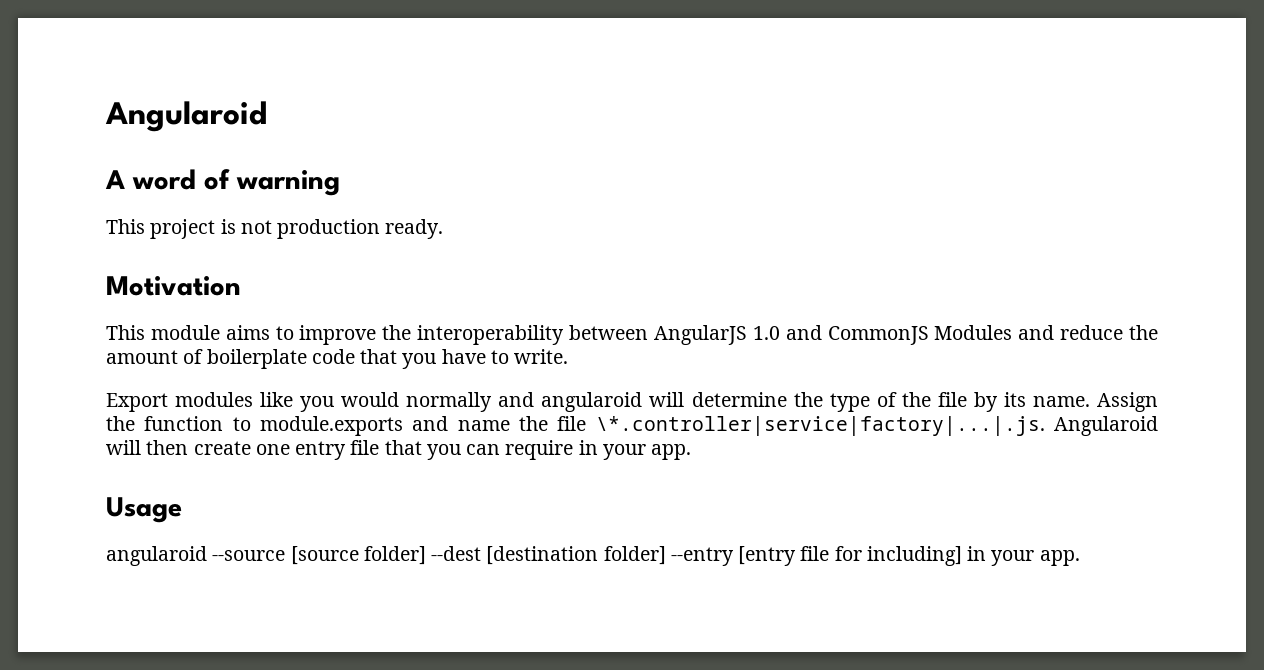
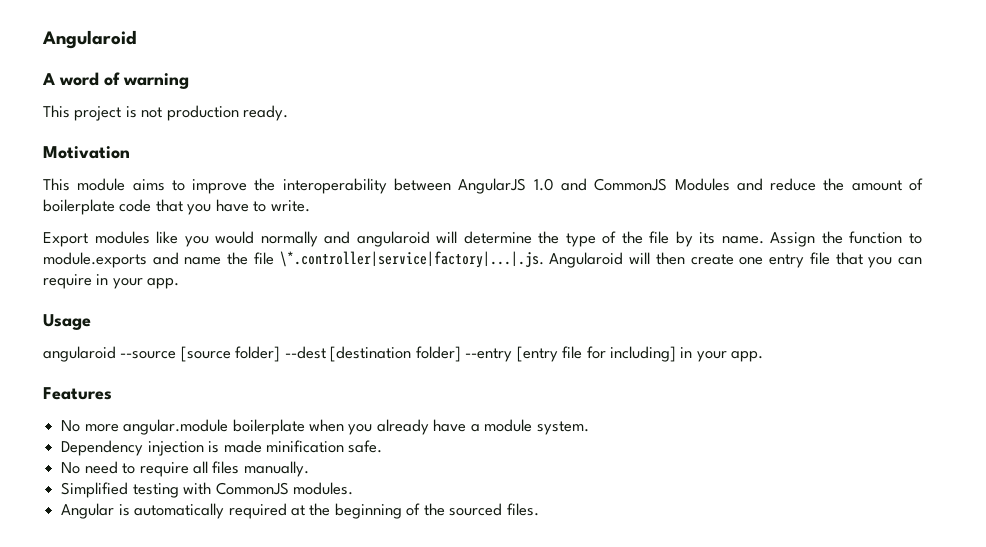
(1080, 558) none -> [43,387,112,400] [61,419,589,435] [61,440,383,456] [61,461,309,477] [61,482,353,498] [61,503,539,519] // Features // No more angular.module boilerplate when you already have a module system. // Dependency injection is made minification safe. // No need to require all files manually. // Simplified testing with CommonJS modules. // Angular is automatically required at the beginning of the sourced files.

